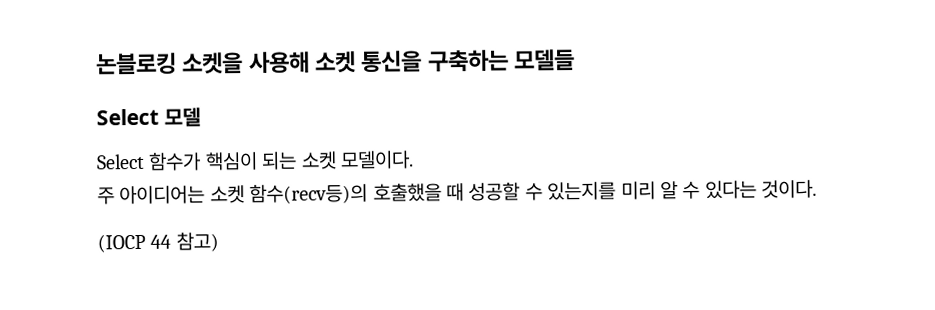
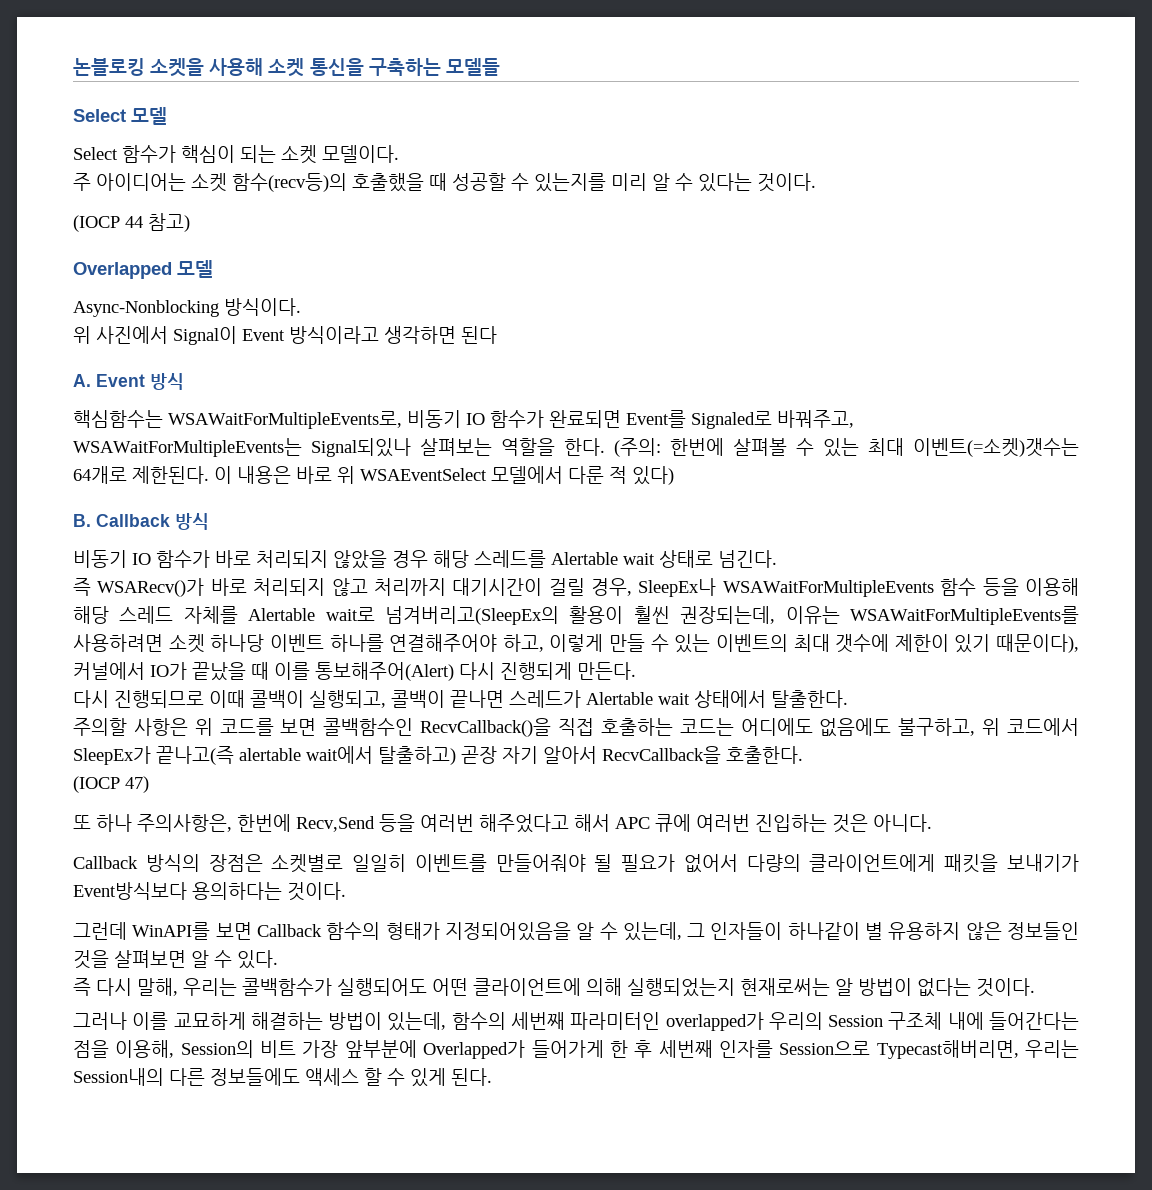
(219, 242) none -> [73,260,213,279] [73,298,301,317] [73,326,497,345] [73,373,184,390] [73,410,854,429] [73,438,1079,457] [73,466,674,485] [73,513,209,530] [73,550,777,569] [73,578,1079,597] [73,606,1079,625] [73,634,1079,653] [73,662,636,681] [73,690,848,708] [73,718,1080,737] [73,746,803,765] [73,776,149,793] [73,814,932,833] [73,854,1079,873] [73,882,346,901] [73,922,1079,941] [73,950,278,969] [73,978,1035,997] [73,1012,1080,1031] [73,1040,1080,1059] [73,1068,492,1087] // Overlapped 모델 // Async-Nonblocking 방식이다. // 위 사진에서 Signal이 Event 방식이라고 생각하면 된다 // A. Event 방식 // 핵심함수는 WSAWaitForMultipleEvents로, 비동기 IO 함수가 완료되면 Event를 Signaled로 바꿔주고, WSAWaitForMultipleEvents는 Signal되있나 살펴보는 역할을 한다. (주의: 한번에 살펴볼 수 있는 최대 이벤트(=소켓)갯수는 64개로 제한된다. 이 내용은 바로 위 WSAEventSelect 모델에서 다룬 적 있다) // B. Callback 방식 // 비동기 IO 함수가 바로 처리되지 않았을 경우 해당 스레드를 Alertable wait 상태로 넘긴다. // 즉 WSARecv()가 바로 처리되지 않고 처리까지 대기시간이 걸릴 경우, SleepEx나 WSAWaitForMultipleEvents 함수 등을 이용해 해당 스레드 자체를 Alertable wait로 넘겨버리고(SleepEx의 활용이 훨씬 권장되는데, 이유는 WSAWaitForMultipleEvents를 사용하려면 소켓 하나당 이벤트 하나를 연결해주어야 하고, 이렇게 만들 수 있는 이벤트의 최대 갯수에 제한이 있기 때문이다), 커널에서 IO가 끝났을 때 이를 통보해주어(Alert) 다시 진행되게 만든다. // 다시 진행되므로 이때 콜백이 실행되고, 콜백이 끝나면 스레드가 Alertable wait 상태에서 탈출한다. // 주의할 사항은 위 코드를 보면 콜백함수인 RecvCallback()을 직접 호출하는 코드는 어디에도 없음에도 불구하고, 위 코드에서 SleepEx가 끝나고(즉 alertable wait에서 탈출하고) 곧장 자기 알아서 RecvCallback을 호출한다. // (IOCP 47) // 또 하나 주의사항은, 한번에 Recv,Send 등을 여러번 해주었다고 해서 APC 큐에 여러번 진입하는 것은 아니다. // Callback 방식의 장점은 소켓별로 일일히 이벤트를 만들어줘야 될 필요가 없어서 다량의 클라이언트에게 패킷을 보내기가 Event방식보다 용의하다는 것이다. // 그런데 WinAPI를 보면 Callback 함수의 형태가 지정되어있음을 알 수 있는데, 그 인자들이 하나같이 별 유용하지 않은 정보들인 것을 살펴보면 알 수 있다. // 즉 다시 말해, 우리는 콜백함수가 실행되어도 어떤 클라이언트에 의해 실행되었는지 현재로써는 알 방법이 없다는 것이다. // 그러나 이를 교묘하게 해결하는 방법이 있는데, 함수의 세번째 파라미터인 overlapped가 우리의 Session 구조체 내에 들어간다는 점을 이용해, Session의 비트 가장 앞부분에 Overlapped가 들어가게 한 후 세번째 인자를 Session으로 Typecast해버리면, 우리는 Session내의 다른 정보들에도 액세스 할 수 있게 된다.

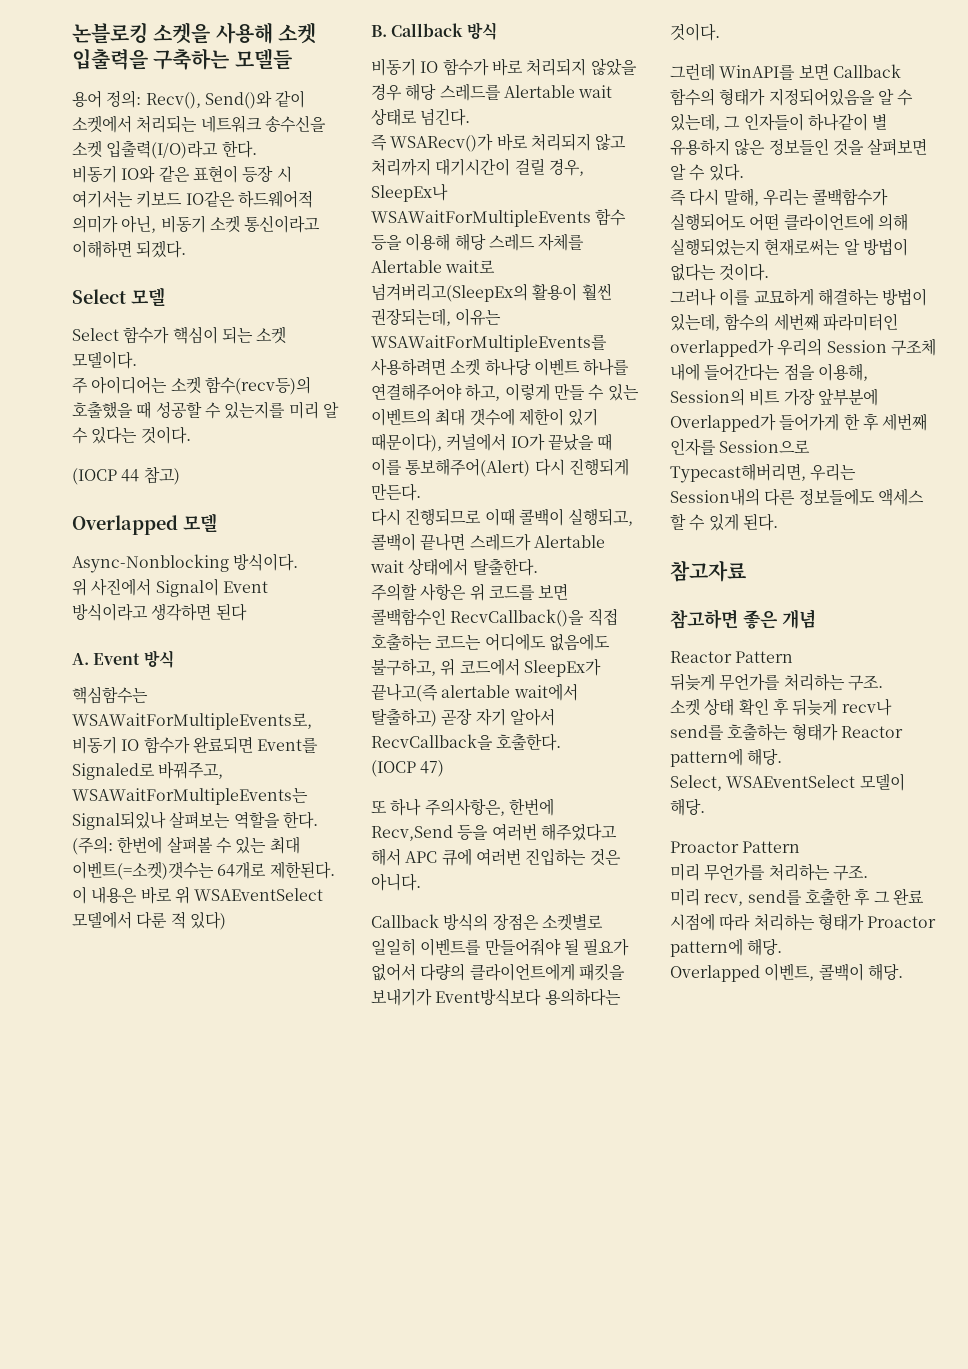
[309,58,364,76] 통신을 -> [72,49,148,70] 입출력을
(500, 67) none -> [72,90,306,109] [72,115,326,133] [72,140,257,159] [72,165,292,183] [72,190,313,208] [72,215,321,233] [72,240,187,258] // 용어 정의: Recv(), Send()와 같이 소켓에서 처리되는 네트워크 송수신을 소켓 입출력(I/O)라고 한다. // 비동기 IO와 같은 표현이 등장 시 여기서는 키보드 IO같은 하드웨어적 의미가 아닌, 비동기 소켓 통신이라고 이해하면 되겠다.
(492, 1077) none -> [670,560,746,582] [670,609,816,629] [670,651,794,663] [670,673,883,691] [670,698,892,716] [670,723,903,741] [670,748,783,767] [670,773,905,791] [670,798,705,816] [670,841,801,853] [670,863,868,881] [670,888,924,906] [670,913,937,931] [670,938,783,957] [670,963,903,982] // 참고자료 // 참고하면 좋은 개념 // Reactor Pattern // 뒤늦게 무언가를 처리하는 구조. // 소켓 상태 확인 후 뒤늦게 recv나 send를 호출하는 형태가 Reactor pattern에 해당. // Select, WSAEventSelect 모델이 해당. // Proactor Pattern // 미리 무언가를 처리하는 구조. // 미리 recv, send를 호출한 후 그 완료 시점에 따라 처리하는 형태가 Proactor pattern에 해당. // Overlapped 이벤트, 콜백이 해당.

